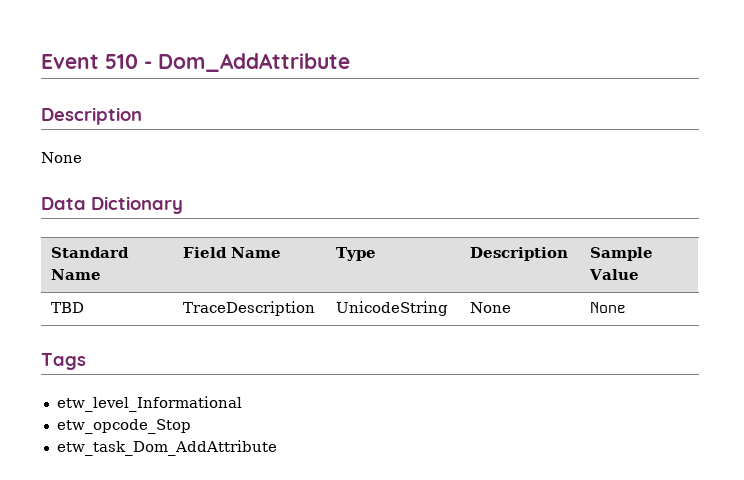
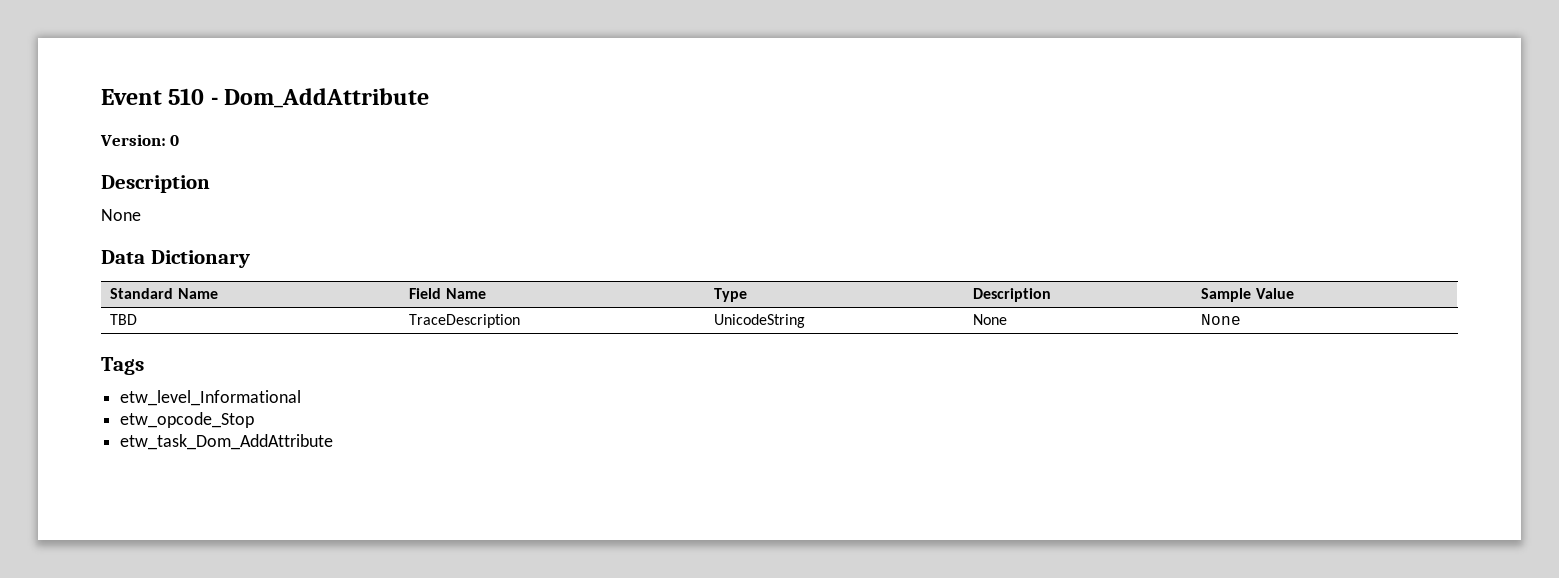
(350, 62) none -> [100,134,180,146] // Version: 0

